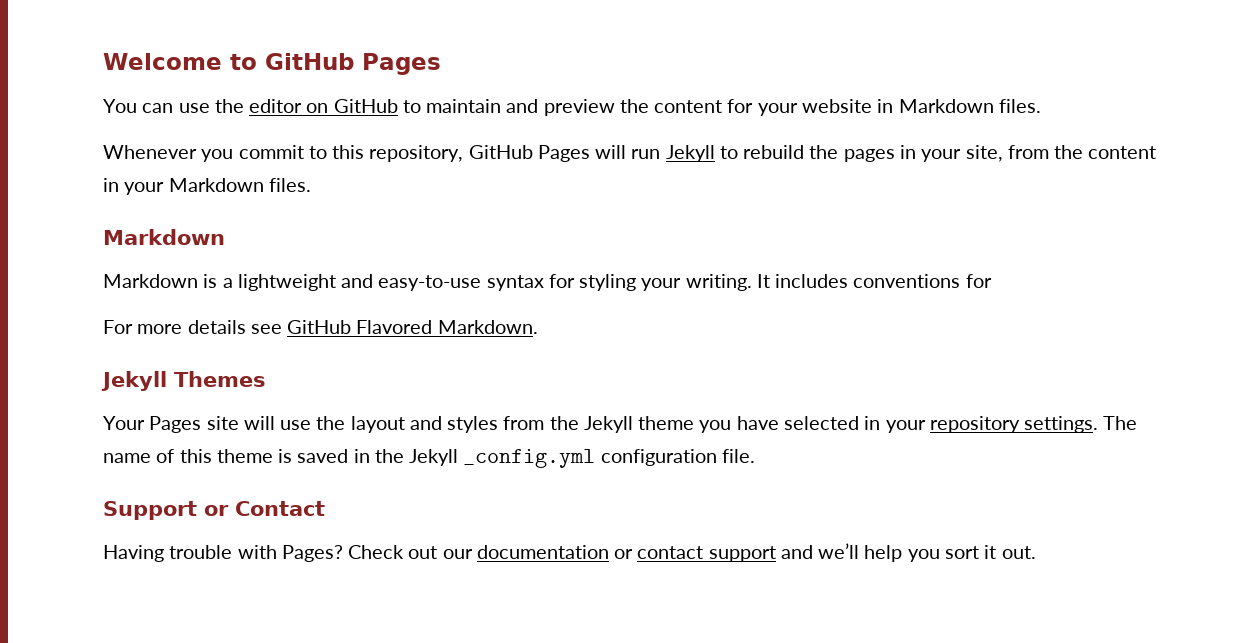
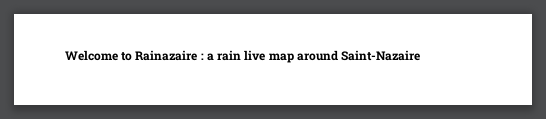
[264,53,441,75] [103,99,1041,116] [103,145,1157,162] [103,178,311,195] [103,229,225,245] [103,274,992,291] [103,320,538,334] [101,371,266,391] [103,416,1138,433] [103,449,755,468] [103,501,325,520] [103,543,1036,562] GitHub Pages // You can use the editor on GitHub to maintain and preview the content for your website in Markdown files. // Whenever you commit to this repository, GitHub Pages will run Jekyll to rebuild the pages in your site, from the content in your Markdown files. // Markdown // Markdown is a lightweight and easy-to-use syntax for styling your writing. It includes conventions for // For more details see GitHub Flavored Markdown. // Jekyll Themes // Your Pages site will use the layout and styles from the Jekyll theme you have selected in your repository settings. The name of this theme is saved in the Jekyll _config.yml configuration file. // Support or Contact // Having trouble with Pages? Check out our documentation or contact support and we’ll help you sort it out. -> [135,50,421,63] Rainazaire : a rain live map around Saint-Nazaire

